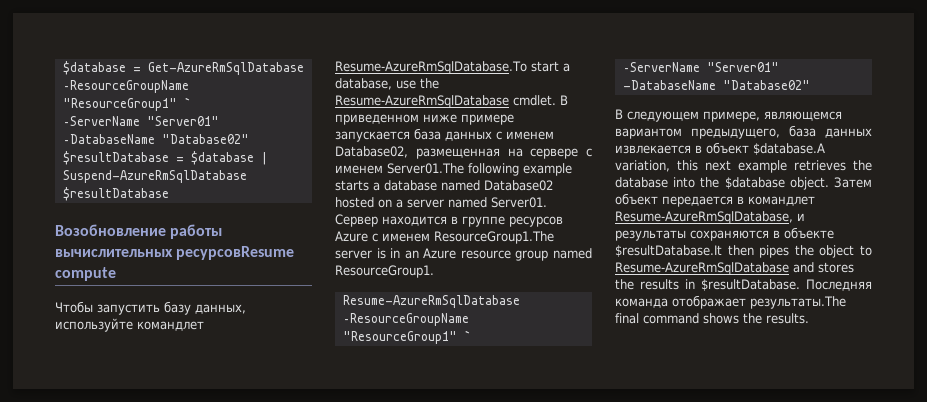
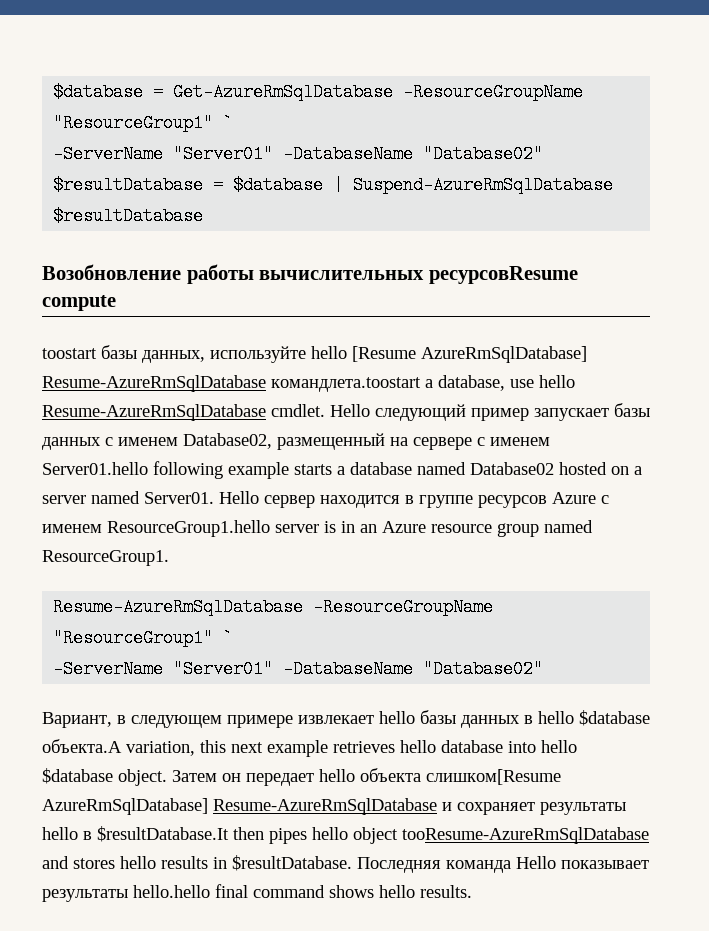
[55,301,246,315] [55,318,204,332] [335,61,559,74] Чтобы запустить базу данных, используйте командлет Resume-AzureRmSqlDatabase.To start -> [42,345,587,363] [42,375,421,392] toostart базы данных, используйте hello [Resume AzureRmSqlDatabase] Resume-AzureRmSqlDatabase командлета.toostart
[420,78,439,89] the -> [539,375,575,388] hello
[560,95,568,105] [335,114,514,125] [335,128,441,142] В приведенном ниже примере запускается база -> [330,403,650,421] Hello следующий пример запускает базы
[415,148,500,159] размещенная -> [277,433,385,450] размещенный
[387,163,464,174] Server01.The -> [42,462,148,475] Server01.hello
[335,214,378,227] Сервер -> [219,491,315,508] Hello сервер
[434,231,554,244] ResourceGroup1.The -> [107,520,270,537] ResourceGroup1.hello
[615,109,842,122] [615,125,872,139] [615,142,825,155] В следующем примере, являющемся вариантом предыдущего, база данных извлекается в объект $database.A -> [42,710,650,728] [42,739,122,753] Вариант, в следующем примере извлекает hello базы данных в hello $database объекта.A
[853,160,872,171] the -> [400,740,436,753] hello
[700,177,720,188] the -> [541,740,577,753] hello
[615,193,815,207] [615,211,805,224] [615,227,834,241] [615,245,872,258] [615,262,789,275] объект передается в командлет Resume-AzureRmSqlDatabase, и результаты сохраняются в объекте $resultDatabase.It then pipes the object to Resume-AzureRmSqlDatabase -> [222,768,561,786] [42,798,626,815] [42,826,649,844] он передает hello объекта слишком[Resume AzureRmSqlDatabase] Resume-AzureRmSqlDatabase и сохраняет результаты hello в $resultDatabase.It then pipes hello object tooResume-AzureRmSqlDatabase
[615,279,634,290] the -> [120,856,156,869] hello
[672,295,846,309] отображает результаты.The -> [516,856,649,869] [42,885,210,902] Hello показывает результаты hello.hello
[743,313,762,324] the -> [379,885,415,898] hello

